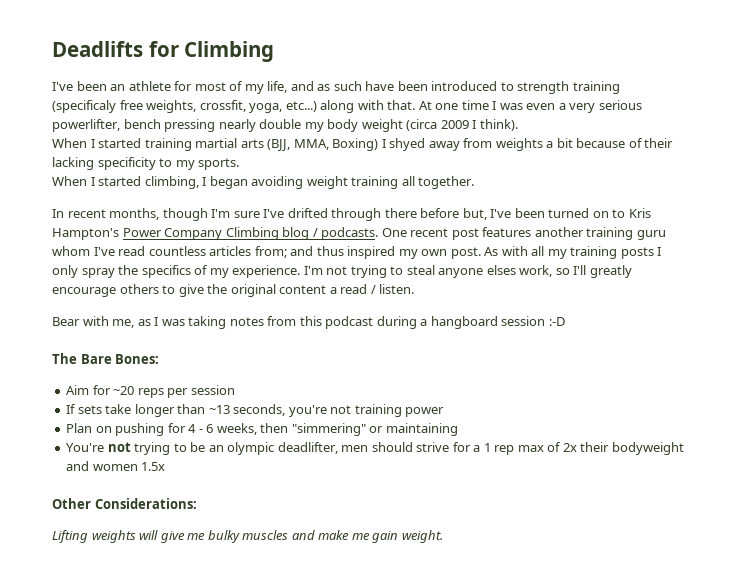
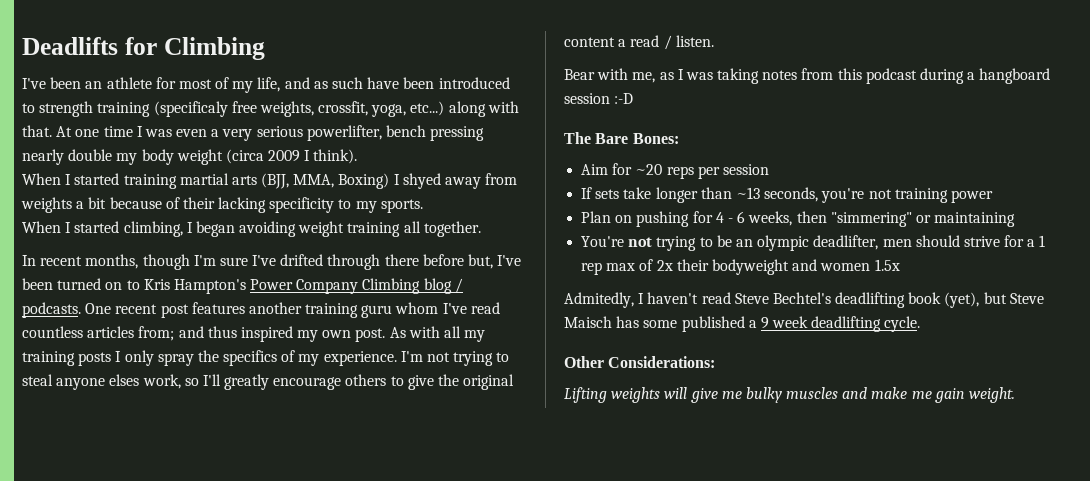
(166, 466) none -> [564,292,1044,308] [564,316,921,332] // Admitedly, I haven't read Steve Bechtel's deadlifting book (yet), but Steve Maisch has some published a 9 week deadlifting cycle.

